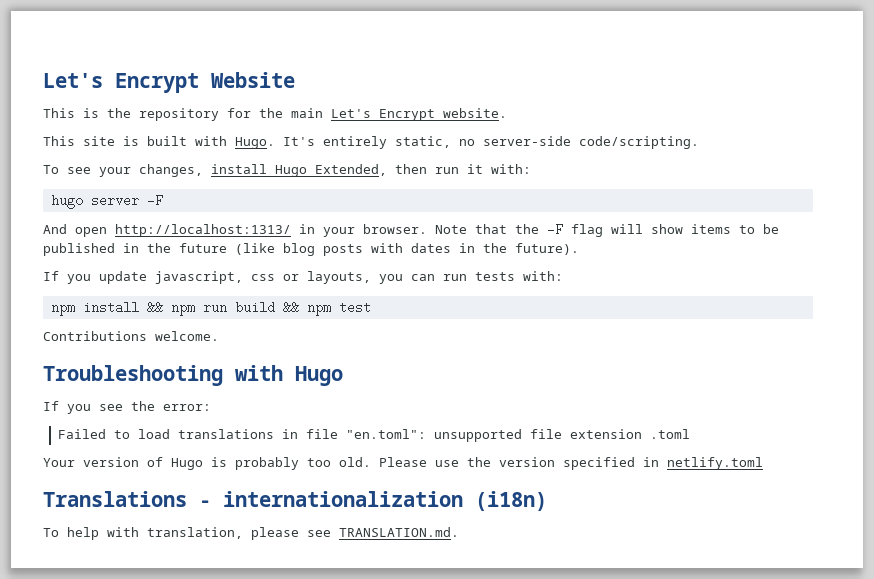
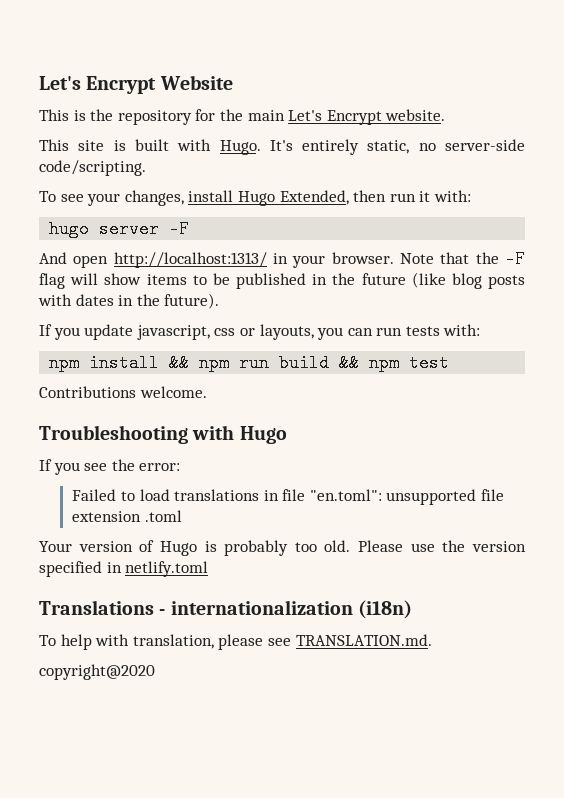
(459, 532) none -> [39,664,155,680] // copyright@2020

